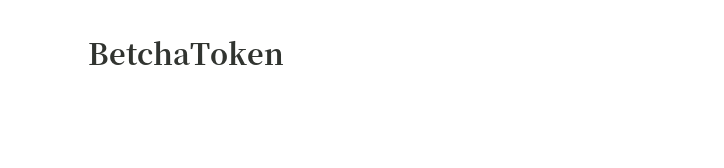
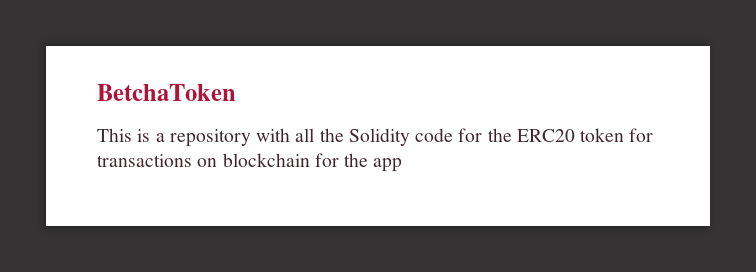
(284, 52) none -> [97,128,654,147] [97,153,403,172] // This is a repository with all the Solidity code for the ERC20 token for transactions on blockchain for the app

